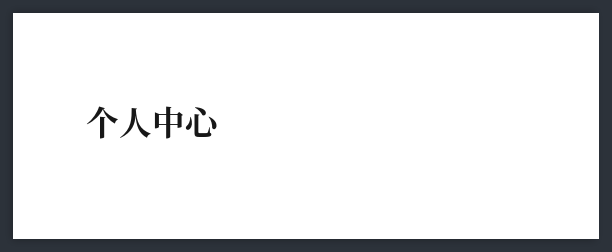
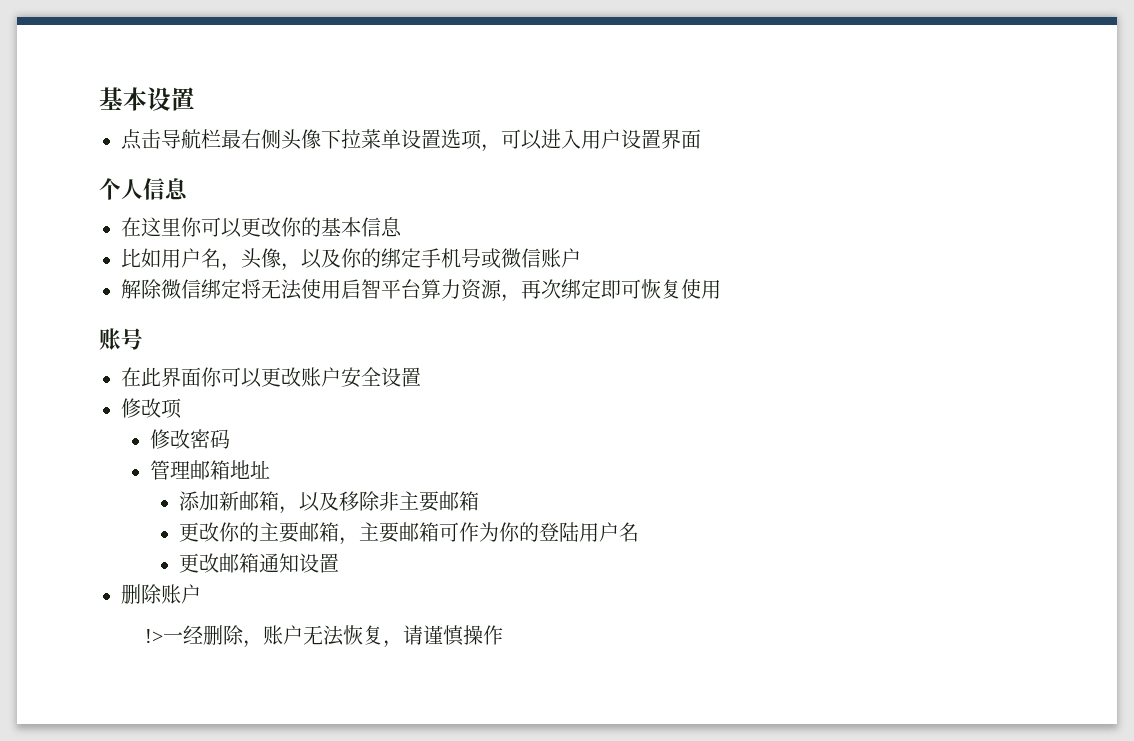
[86,106,222,139] 个人中心 -> [99,87,195,111] [121,129,701,152] [99,178,188,200] [121,217,402,238] [121,248,581,271] [121,279,721,302] [99,328,143,350] [121,367,421,388] [121,398,182,419] [150,429,231,449] [150,460,271,480] [179,491,480,514] [179,522,640,545] [179,553,340,573] [121,584,201,604] [145,625,504,648] 基本设置 // 点击导航栏最右侧头像下拉菜单设置选项，可以进入用户设置界面 // 个人信息 // 在这里你可以更改你的基本信息 // 比如用户名，头像，以及你的绑定手机号或微信账户 // 解除微信绑定将无法使用启智平台算力资源，再次绑定即可恢复使用 // 账号 // 在此界面你可以更改账户安全设置 // 修改项 // 修改密码 // 管理邮箱地址 // 添加新邮箱，以及移除非主要邮箱 // 更改你的主要邮箱，主要邮箱可作为你的登陆用户名 // 更改邮箱通知设置 // 删除账户 // !>一经删除，账户无法恢复，请谨慎操作

